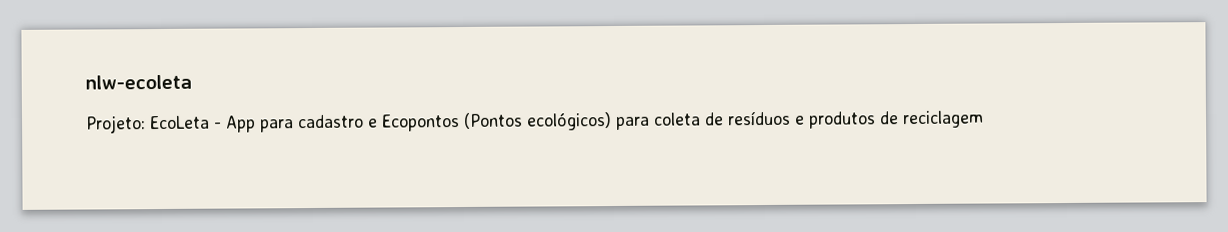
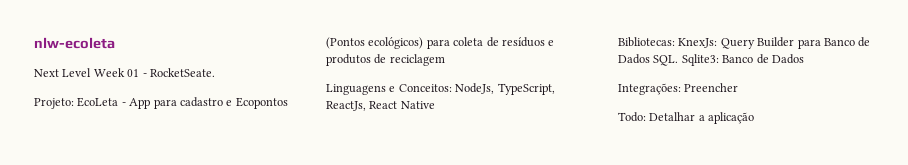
(192, 82) none -> [34,68,215,77] // Next Level Week 01 - RocketSeate.
(984, 119) none -> [326,83,555,95] [326,101,435,111] [618,37,871,49] [618,54,804,66] [618,83,739,95] [618,112,755,124] // Linguagens e Conceitos: NodeJs, TypeScript, ReactJs, React Native // Bibliotecas: KnexJs: Query Builder para Banco de Dados SQL. Sqlite3: Banco de Dados // Integrações: Preencher // Todo: Detalhar a aplicação

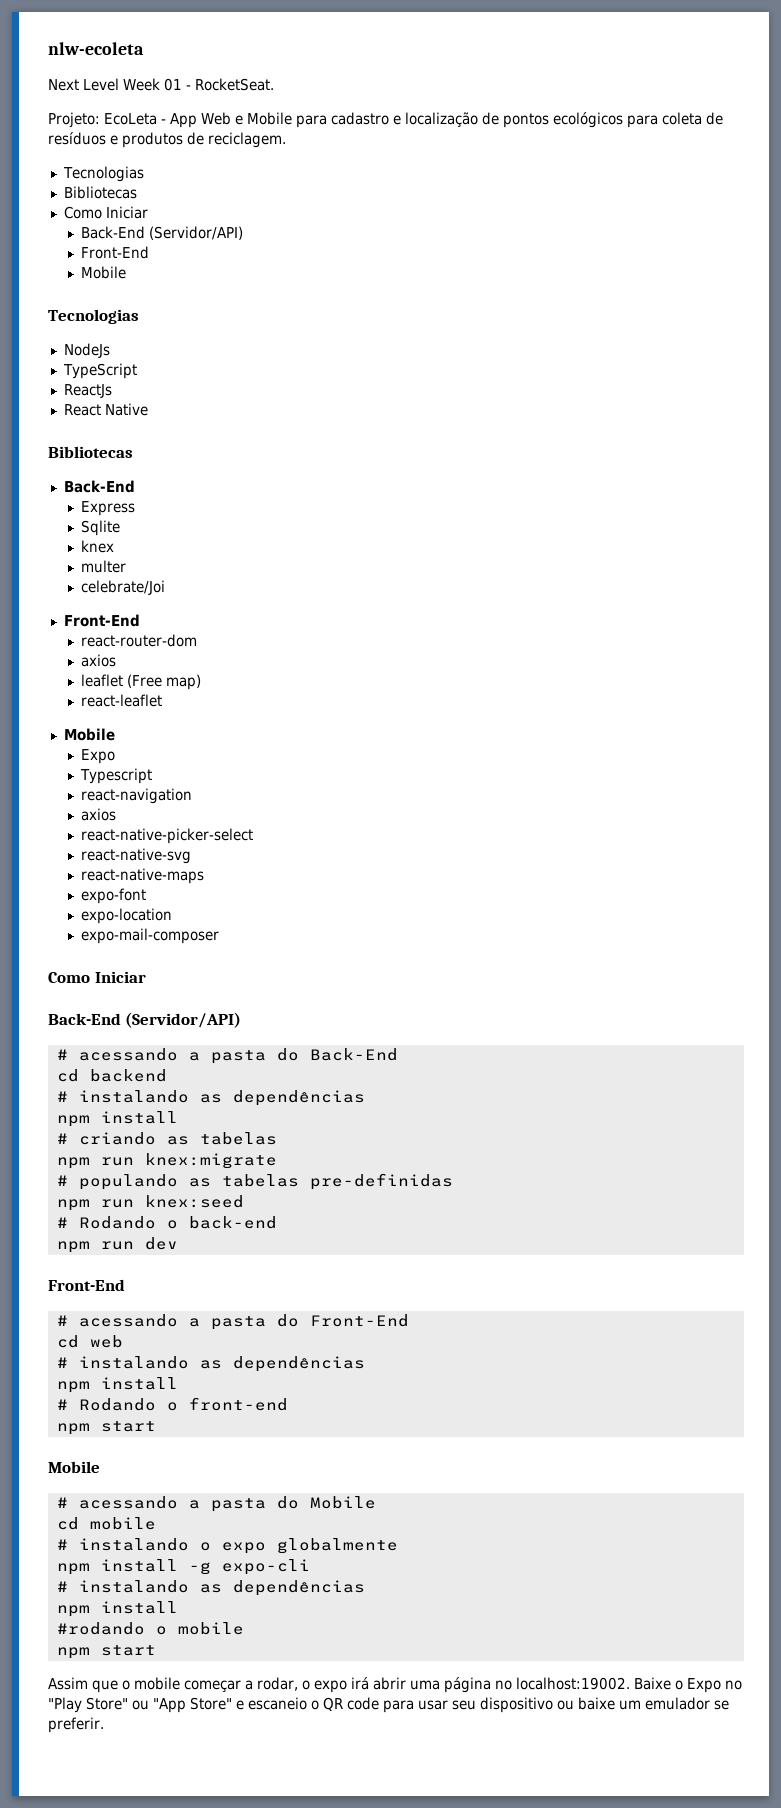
[149,68,215,77] RocketSeate. -> [195,78,274,91] RocketSeat.
[153,97,288,109] [326,37,424,49] para cadastro e Ecopontos (Pontos ecológicos) -> [201,112,623,128] Web e Mobile para cadastro e localização de pontos ecológicos
[389,54,445,66] [326,83,555,95] [326,101,435,111] [618,37,871,49] [618,54,804,66] [618,83,739,95] [618,112,755,124] reciclagem // Linguagens e Conceitos: NodeJs, TypeScript, ReactJs, React Native // Bibliotecas: KnexJs: Query Builder para Banco de Dados SQL. Sqlite3: Banco de Dados // Integrações: Preencher // Todo: Detalhar a aplicação -> [208,132,286,148] [62,166,144,182] [63,186,137,199] [63,206,148,219] [80,226,243,240] [80,246,149,259] [80,266,126,279] [48,309,139,324] [63,343,110,358] [62,363,137,379] [63,384,112,398] [63,403,148,416] [48,446,133,458] [63,480,135,493] [80,501,135,516] [80,520,120,536] [80,540,114,553] [80,560,126,573] [80,580,165,595] [63,614,140,627] [80,634,197,647] [80,654,116,667] [80,674,201,690] [80,694,162,707] [63,728,115,741] [80,749,115,764] [79,768,152,784] [80,788,192,804] [80,808,116,821] [80,828,253,844] [80,848,191,864] [80,868,204,884] [80,888,146,904] [80,908,172,924] [80,928,219,944] [48,971,146,983] [48,1012,242,1028] [56,1048,398,1064] [56,1069,167,1082] [56,1090,365,1106] [56,1111,178,1127] [56,1132,277,1145] [56,1153,277,1169] [56,1173,453,1190] [56,1195,244,1211] [56,1216,277,1229] [56,1237,178,1253] [48,1279,125,1291] [56,1314,409,1330] [56,1335,123,1348] [56,1356,365,1372] [56,1377,178,1393] [56,1397,288,1411] [56,1421,156,1435] [48,1461,100,1473] [56,1496,376,1512] [56,1517,156,1530] [56,1538,398,1554] [56,1559,310,1575] [56,1580,365,1596] [56,1601,178,1617] [56,1622,244,1635] [56,1645,156,1659] [48,1677,742,1693] [48,1697,729,1713] [48,1717,104,1733] reciclagem. // Tecnologias // Bibliotecas // Como Iniciar // Back-End (Servidor/API) // Front-End // Mobile // Tecnologias // NodeJs // TypeScript // ReactJs // React Native // Bibliotecas // Back-End // Express // Sqlite // knex // multer // celebrate/Joi // Front-End // react-router-dom // axios // leaflet (Free map) // react-leaflet // Mobile // Expo // Typescript // react-navigation // axios // react-native-picker-select // react-native-svg // react-native-maps // expo-font // expo-location // expo-mail-composer // Como Iniciar // Back-End (Servidor/API) // # acessando a pasta do Back-End // cd backend // # instalando as dependências // npm install // # criando as tabelas // npm run knex:migrate // # populando as tabelas pre-definidas // npm run knex:seed // # Rodando o back-end // npm run dev // Front-End // # acessando a pasta do Front-End // cd web // # instalando as dependências // npm install // # Rodando o front-end // npm start // Mobile // # acessando a pasta do Mobile // cd mobile // # instalando o expo globalmente // npm install -g expo-cli // # instalando as dependências // npm install // #rodando o mobile // npm start // Assim que o mobile começar a rodar, o expo irá abrir uma página no localhost:19002. Baixe o Expo no "Play Store" ou "App Store" e escaneio o QR code para usar seu dispositivo ou baixe um emulador se preferir.

